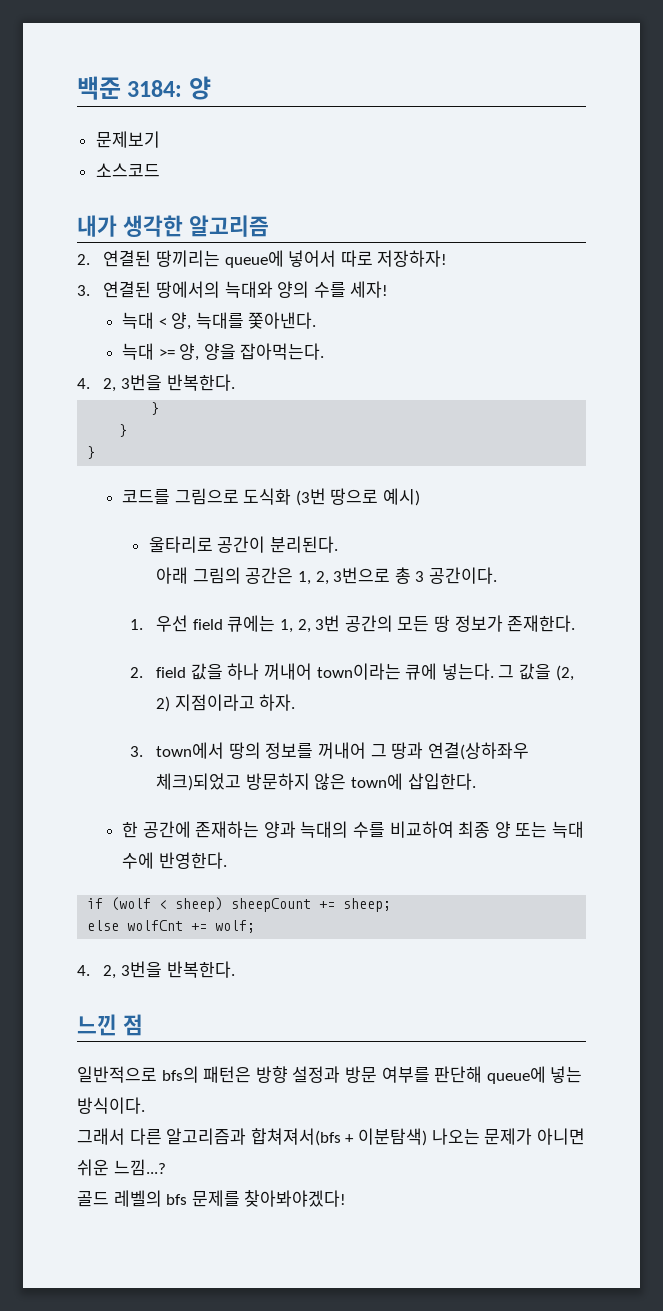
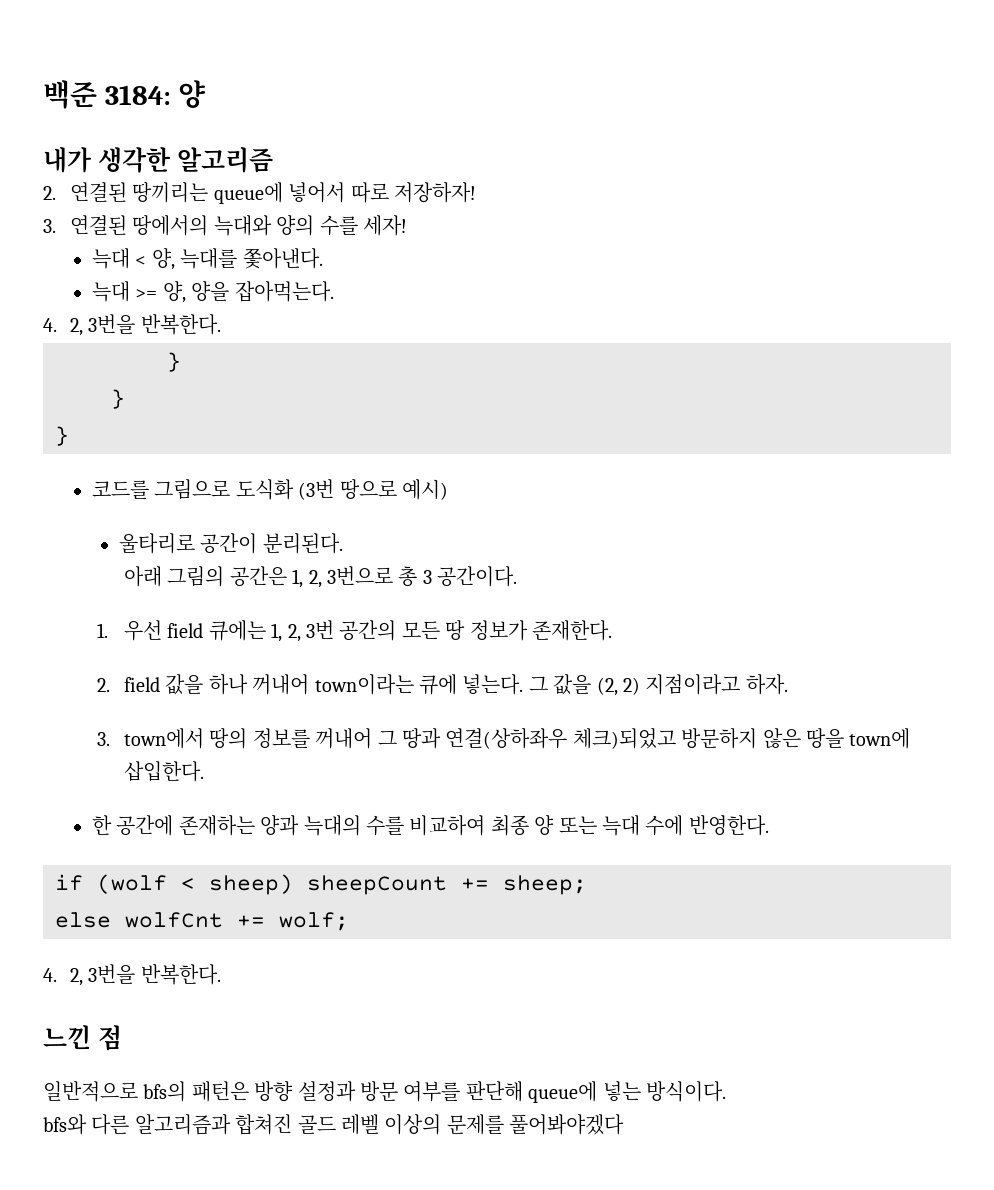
[95,131,160,148] [95,163,160,177] // 문제보기 // 소스코드 -> (207, 94) none
(347, 781) none -> [805,728,844,748] 땅을
[77,1128,125,1145] 그래서 -> [43,1114,87,1135] bfs와
[250,1128,585,1146] [77,1159,166,1176] [77,1190,347,1207] 합쳐져서(bfs + 이분탐색) 나오는 문제가 아니면 쉬운 느낌...? // 골드 레벨의 bfs 문제를 찾아봐야겠다! -> [235,1114,625,1135] 합쳐진 골드 레벨 이상의 문제를 풀어봐야겠다

